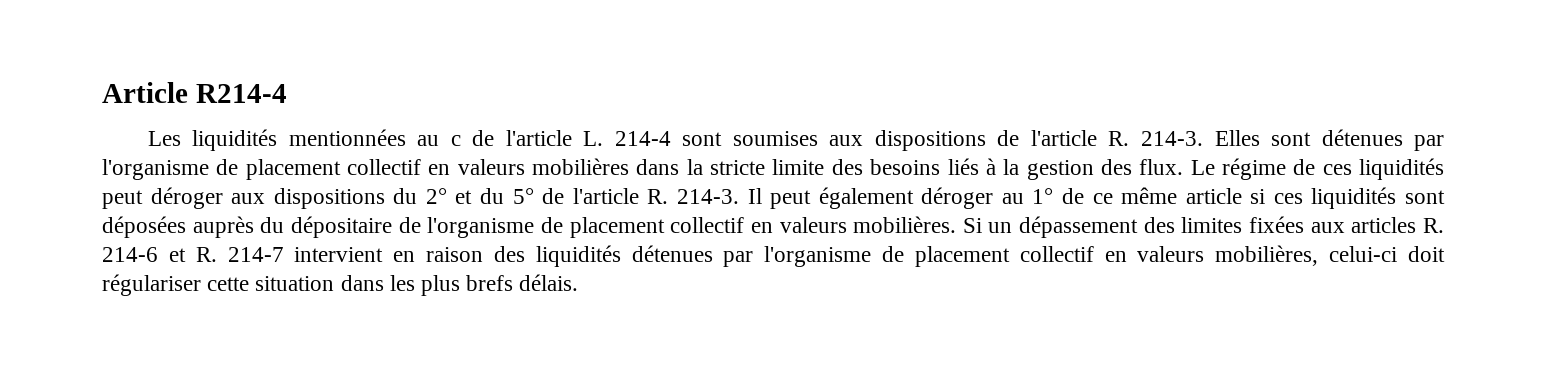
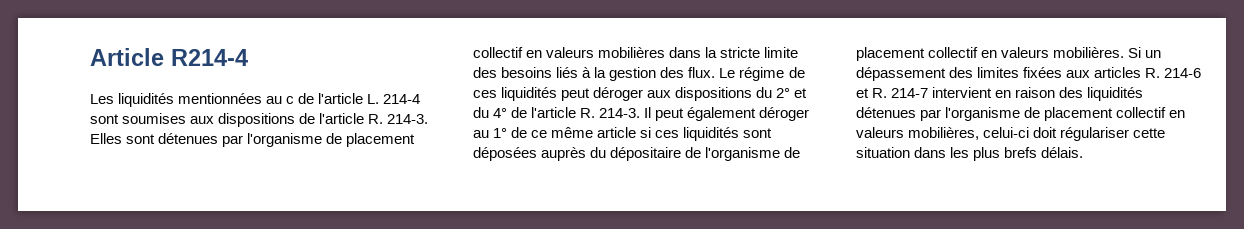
[512,188,534,204] 5° -> [493,108,508,118] 4°

